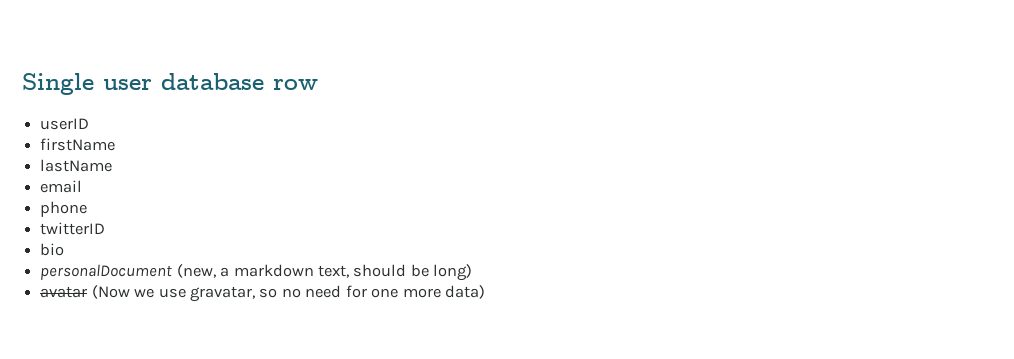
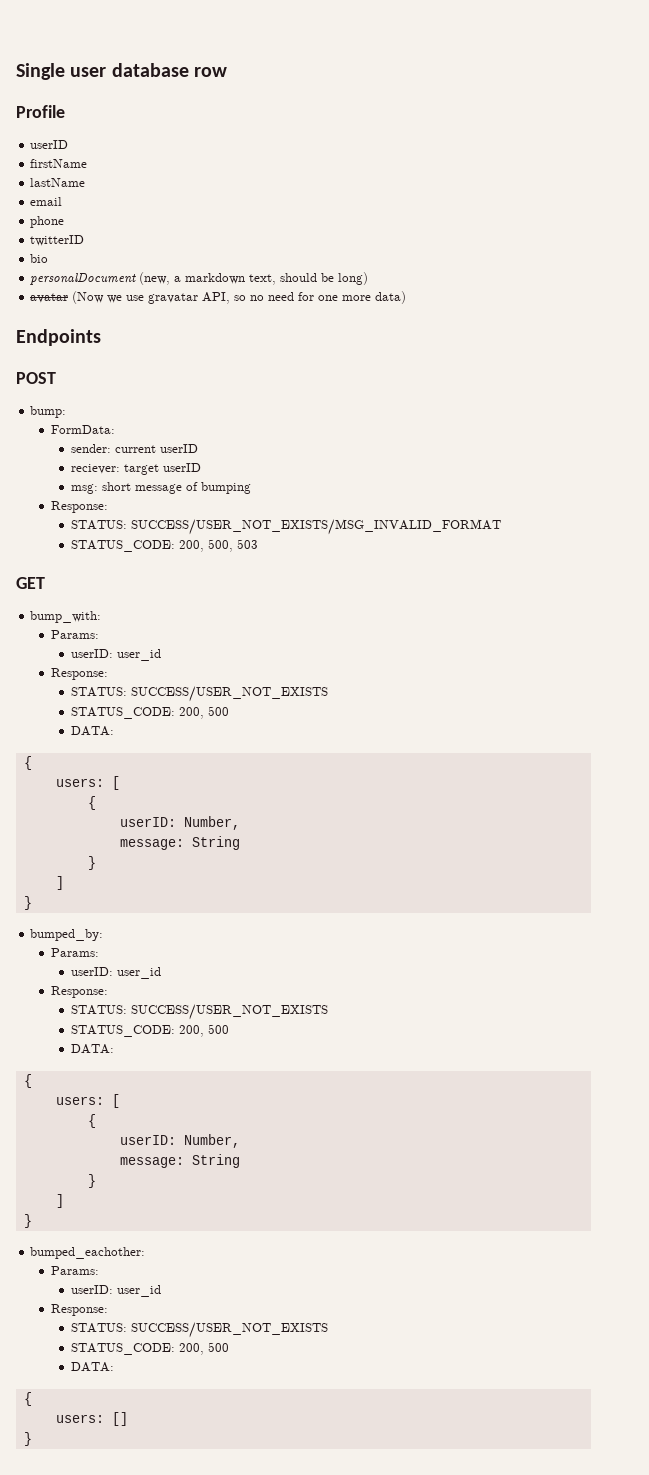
(318, 84) none -> [16,105,65,118] // Profile
[189,286,255,302] gravatar, -> [148,292,231,304] gravatar API,
(486, 292) none -> [16,329,101,346] [16,372,56,384] [30,406,67,418] [50,425,115,434] [70,444,198,453] [70,463,201,475] [70,482,251,494] [50,501,108,513] [70,519,501,535] [70,539,258,552] [16,577,45,589] [30,611,102,623] [50,630,99,639] [70,649,161,661] [50,668,108,680] [70,686,328,702] [70,706,229,719] [70,726,114,736] [23,756,32,770] [55,776,120,790] [87,796,96,810] [119,816,240,830] [119,836,240,850] [87,856,96,870] [55,876,64,890] [23,896,32,910] [30,929,104,941] [50,948,99,957] [70,967,161,979] [50,986,108,998] [70,1004,328,1020] [70,1024,229,1037] [70,1044,114,1054] [23,1074,32,1088] [55,1094,120,1108] [87,1114,96,1128] [119,1134,240,1148] [119,1154,240,1168] [87,1174,96,1188] [55,1194,64,1208] [23,1214,32,1228] [30,1247,146,1259] [50,1266,99,1275] [70,1285,161,1297] [50,1304,108,1316] [70,1322,328,1338] [70,1342,229,1355] [70,1362,114,1372] [23,1392,32,1406] [55,1412,128,1426] [23,1432,32,1446] // Endpoints // POST // bump: // FormData: // sender: current userID // reciever: target userID // msg: short message of bumping // Response: // STATUS: SUCCESS/USER_NOT_EXISTS/MSG_INVALID_FORMAT // STATUS_CODE: 200, 500, 503 // GET // bump_with: // Params: // userID: user_id // Response: // STATUS: SUCCESS/USER_NOT_EXISTS // STATUS_CODE: 200, 500 // DATA: // { // users: [ // { // userID: Number, // message: String // } // ] // } // bumped_by: // Params: // userID: user_id // Response: // STATUS: SUCCESS/USER_NOT_EXISTS // STATUS_CODE: 200, 500 // DATA: // { // users: [ // { // userID: Number, // message: String // } // ] // } // bumped_eachother: // Params: // userID: user_id // Response: // STATUS: SUCCESS/USER_NOT_EXISTS // STATUS_CODE: 200, 500 // DATA: // { // users: [] // }

